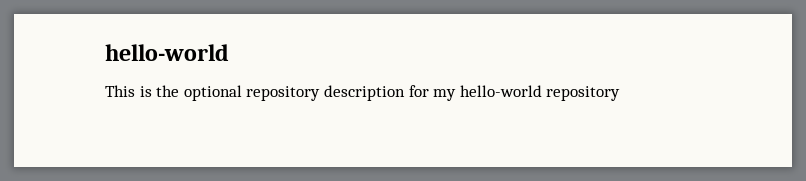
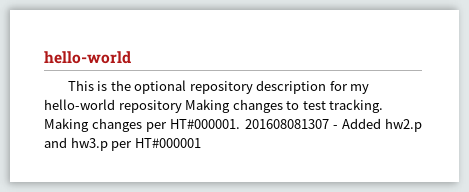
(621, 93) none -> [185,99,384,113] [44,118,423,132] [44,137,201,151] Making changes to test tracking. Making changes per HT#000001. 201608081307 - Added hw2.p and hw3.p per HT#000001

